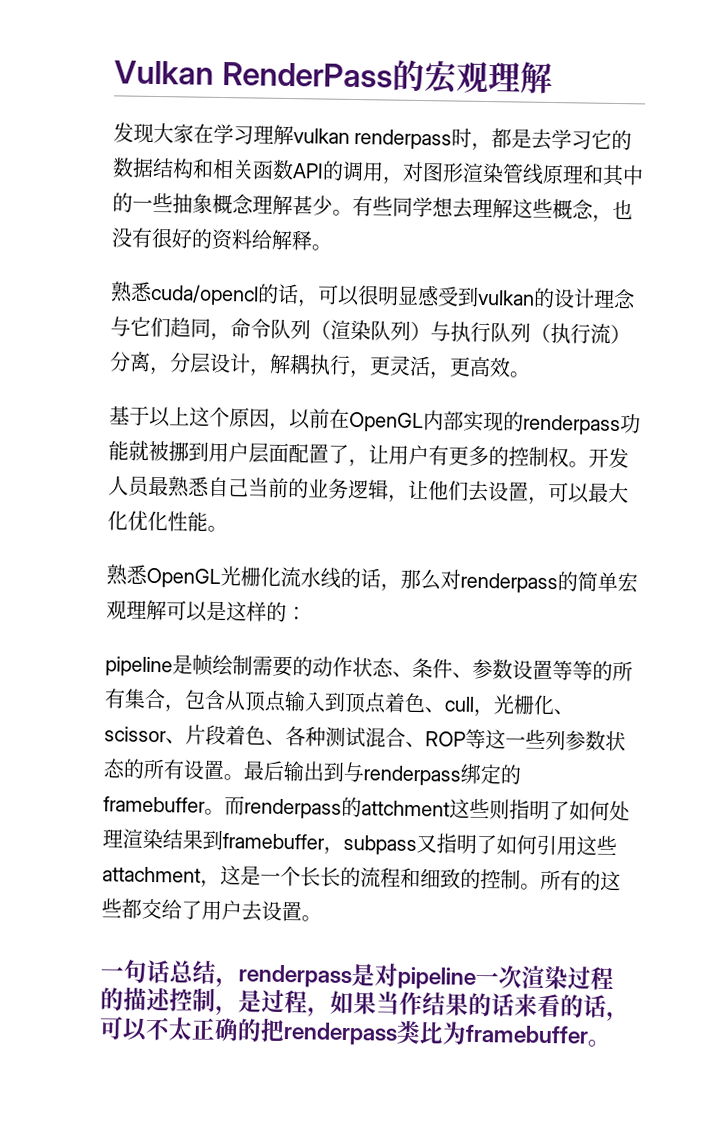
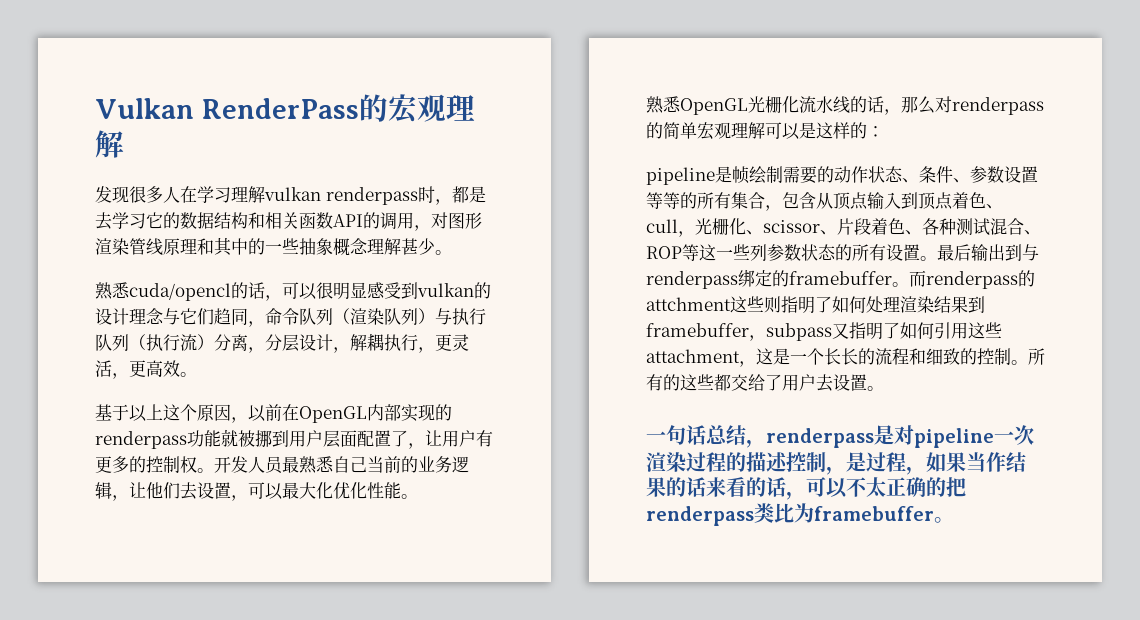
[153,122,194,144] 大家 -> [129,186,180,203] 很多人
[352,195,633,223] [111,227,332,251] 有些同学想去理解这些概念，也没有很好的资料给解释。 -> (452, 252) none

